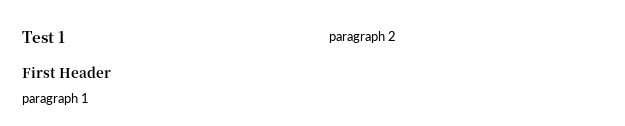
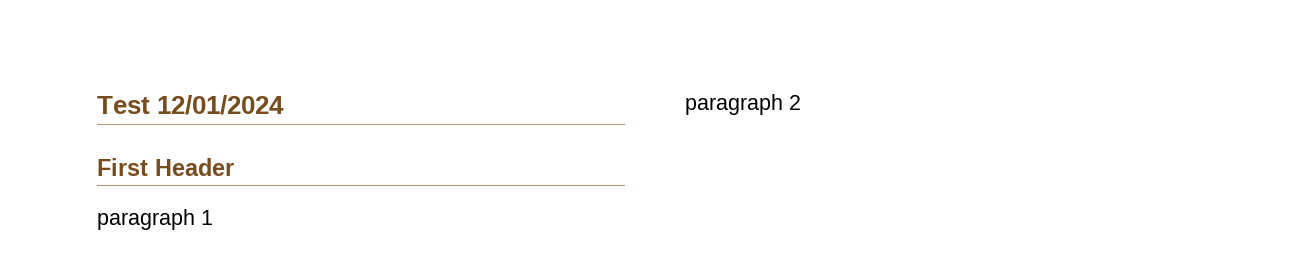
[58,31,66,43] 1 -> [157,95,285,115] 12/01/2024

